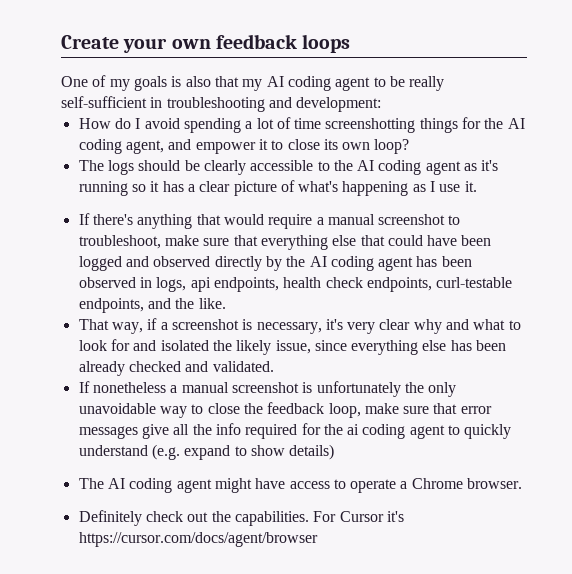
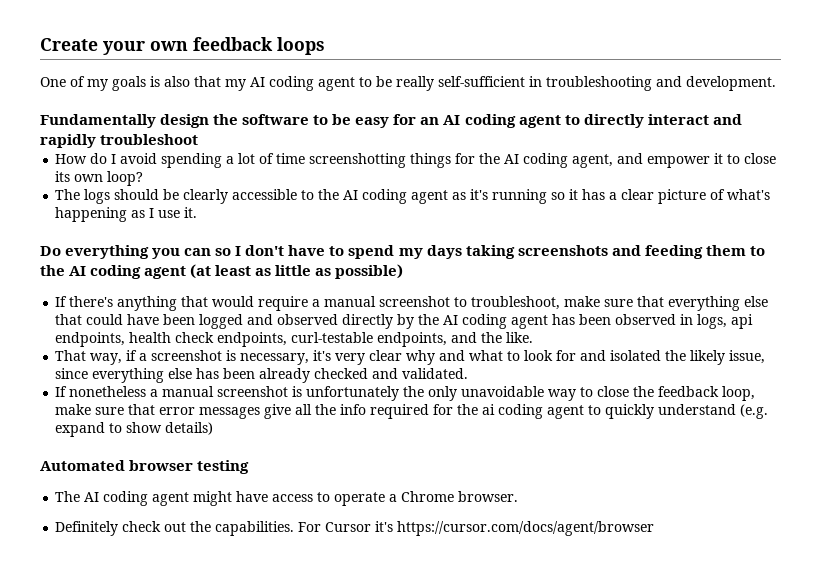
[296,97,382,112] development: -> [686,76,776,91] [40,114,742,128] [40,134,199,148] development. // Fundamentally design the software to be easy for an AI coding agent to directly interact and rapidly troubleshoot
(477, 186) none -> [40,245,765,259] [40,264,404,279] // Do everything you can so I don't have to spend my days taking screenshots and feeding them to the AI coding agent (at least as little as possible)
(335, 452) none -> [40,460,250,474] // Automated browser testing

